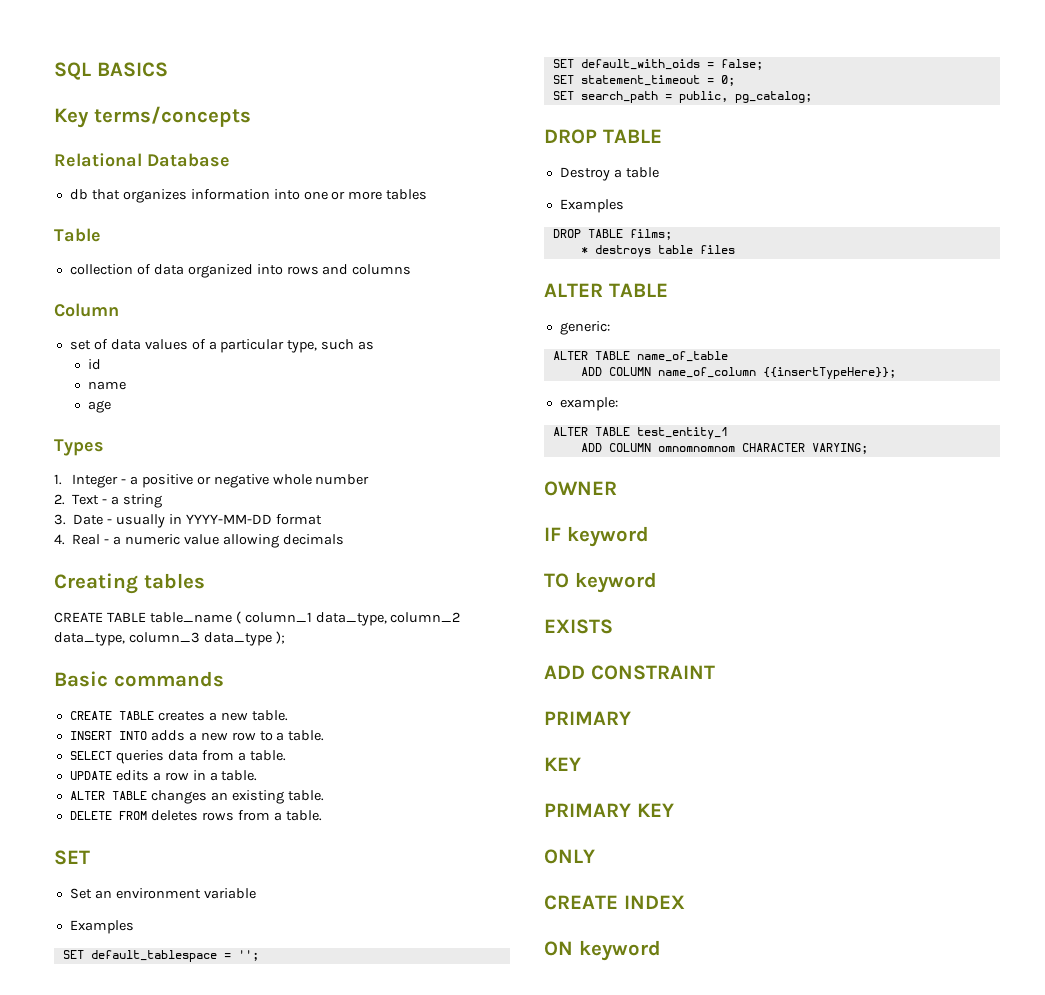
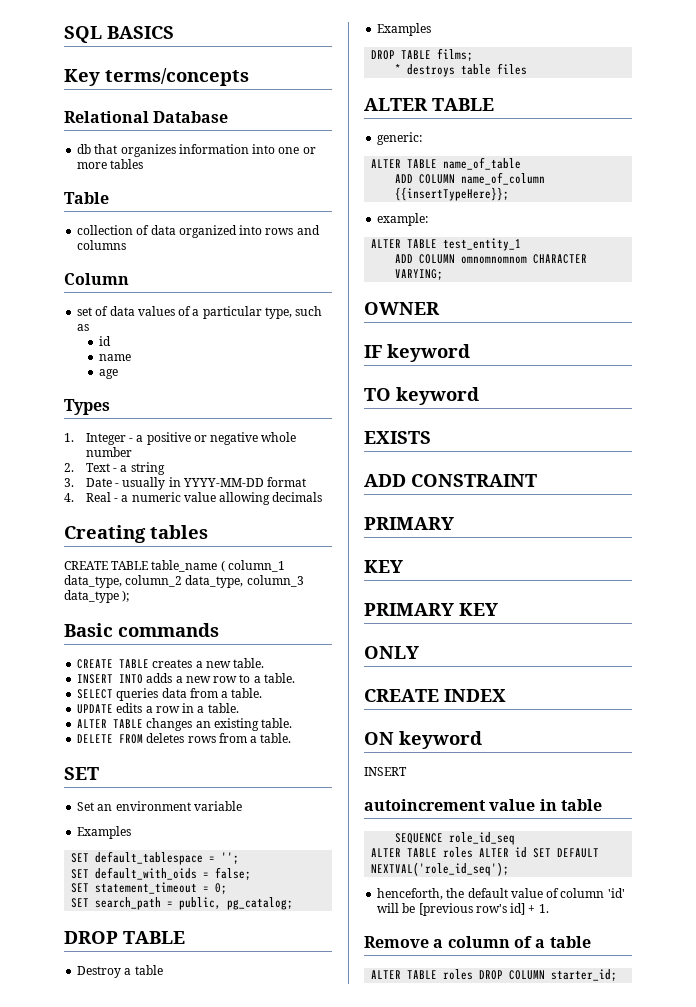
(661, 950) none -> [364,767,407,776] [364,799,602,811] [395,832,516,845] [371,847,600,858] [371,862,510,876] [377,888,625,900] [377,903,549,916] [364,936,591,948] [371,969,618,981] // INSERT // autoincrement value in table // SEQUENCE role_id_seq // ALTER TABLE roles ALTER id SET DEFAULT NEXTVAL('role_id_seq'); // henceforth, the default value of column 'id' will be [previous row's id] + 1. // Remove a column of a table // ALTER TABLE roles DROP COLUMN starter_id;

